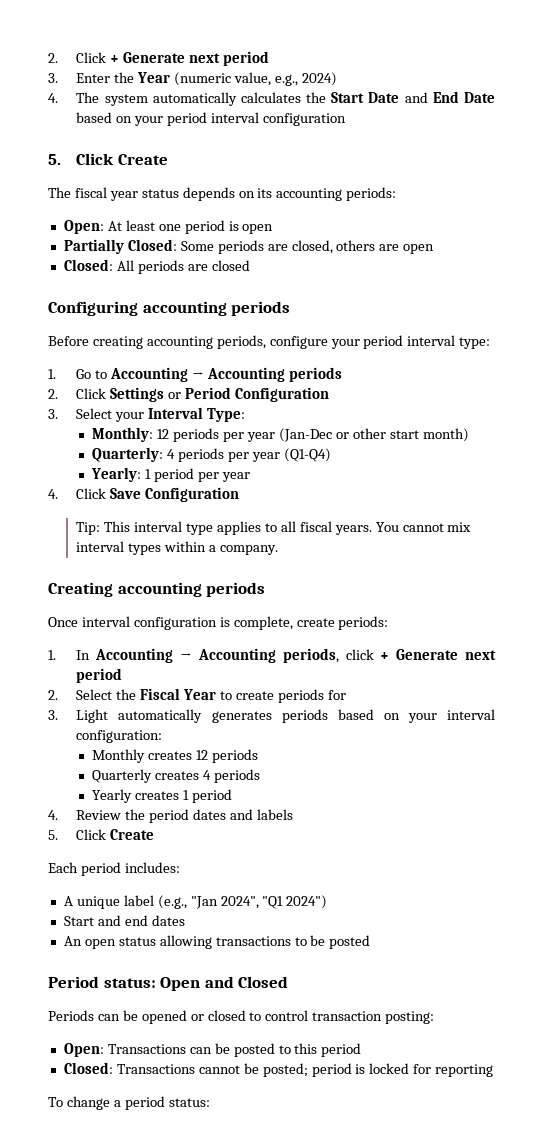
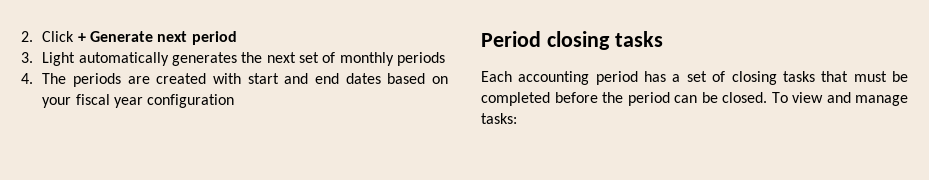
[76,72,337,86] [48,91,495,106] [76,112,260,126] Enter the Year (numeric value, e.g., 2024) // 4. The system automatically calculates the Start Date and End Date based on your period interval -> [42,52,445,66] [21,73,448,87] [42,94,143,108] Light automatically generates the next set of monthly periods // 4. The periods are created with start and end dates based on your fiscal year
[48,153,168,165] [48,187,397,201] [63,220,274,234] [63,239,435,254] [63,259,250,274] [48,301,291,316] [48,335,491,349] [48,367,342,382] [48,387,330,402] [48,407,246,422] [92,427,469,442] [92,447,331,462] [91,467,250,482] [48,487,240,502] [76,521,472,535] [76,541,279,555] [48,582,266,597] [48,616,389,630] [48,648,496,663] [76,668,123,683] [48,688,346,703] [48,709,496,723] [76,730,163,743] [92,749,259,763] [92,769,261,783] [92,789,233,803] [48,809,293,823] [48,829,155,840] [48,862,180,876] [63,895,328,909] [63,915,185,926] [63,935,371,949] [48,976,289,991] [48,1010,435,1024] [63,1043,362,1057] [63,1062,494,1077] [48,1096,210,1110] 5. Click Create // The fiscal year status depends on its accounting periods: // Open: At least one period is open // Partially Closed: Some periods are closed, others are open // Closed: All periods are closed // Configuring accounting periods // Before creating accounting periods, configure your period interval type: // 1. Go to Accounting → Accounting periods // 2. Click Settings or Period Configuration // 3. Select your Interval Type: // Monthly: 12 periods per year (Jan-Dec or other start month) // Quarterly: 4 periods per year (Q1-Q4) // Yearly: 1 period per year // 4. Click Save Configuration // Tip: This interval type applies to all fiscal years. You cannot mix interval types within a company. // Creating accounting periods // Once interval configuration is complete, create periods: // 1. In Accounting → Accounting periods, click + Generate next period // 2. Select the Fiscal Year to create periods for // 3. Light automatically generates periods based on your interval configuration: // Monthly creates 12 periods // Quarterly creates 4 periods // Yearly creates 1 period // 4. Review the period dates and labels // 5. Click Create // Each period includes: // A unique label (e.g., "Jan 2024", "Q1 2024") // Start and end dates // An open status allowing transactions to be posted // Period status: Open and Closed // Periods can be opened or closed to control transaction posting: // Open: Transactions can be posted to this period // Closed: Transactions cannot be posted; period is locked for reporting // To change a period status: -> [481,31,663,50] [481,71,909,85] [481,92,908,106] [481,113,517,124] Period closing tasks // Each accounting period has a set of closing tasks that must be completed before the period can be closed. To view and manage tasks:

